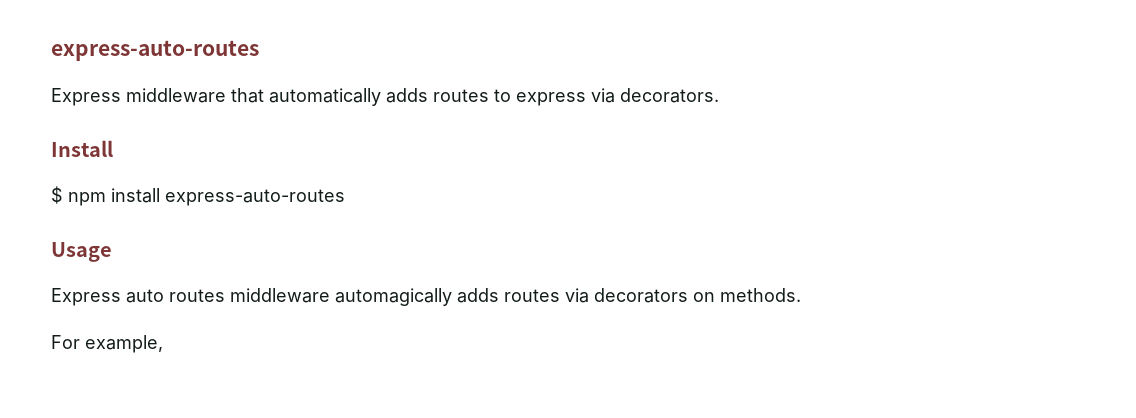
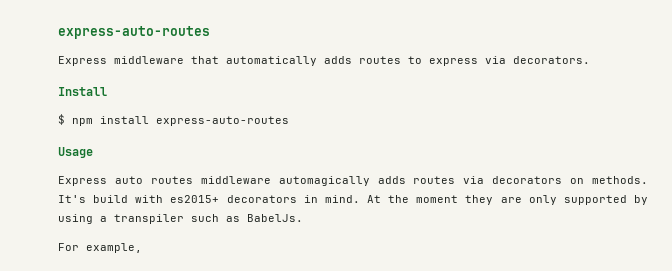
(801, 295) none -> [58,195,649,205] [58,214,303,224] It's build with es2015+ decorators in mind. At the moment they are only supported by using a transpiler such as BabelJs.

